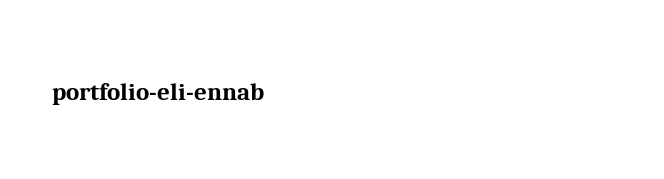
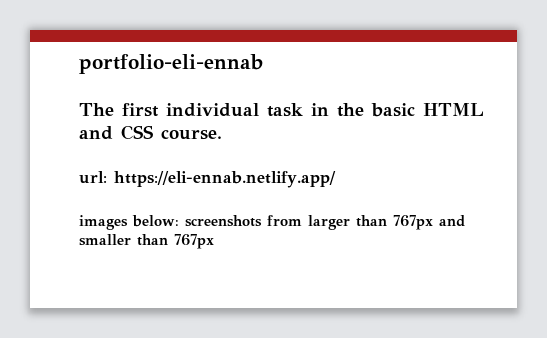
(264, 94) none -> [79,103,484,117] [79,125,222,140] [79,171,336,188] [79,215,465,230] [79,234,214,249] // The first individual task in the basic HTML and CSS course. // url: https://eli-ennab.netlify.app/ // images below: screenshots from larger than 767px and smaller than 767px

